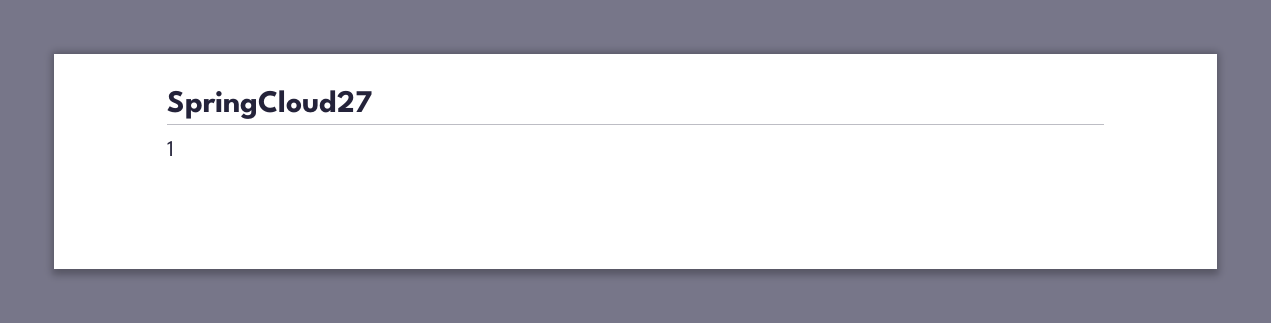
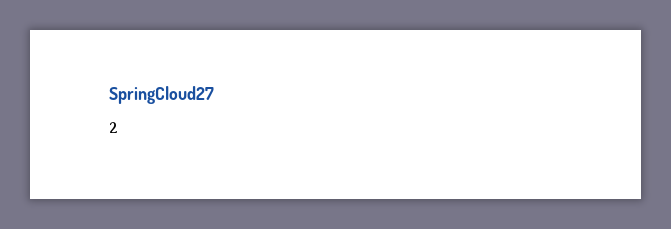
[167,141,174,156] 1 -> [109,122,118,133] 2

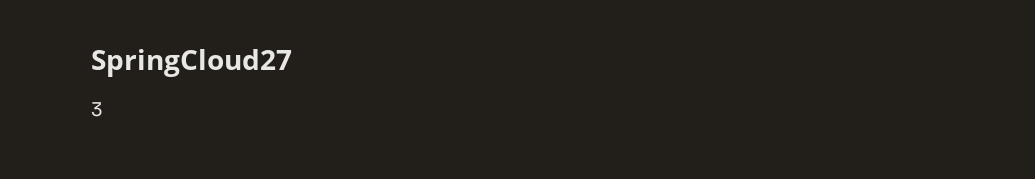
[109,122,118,133] 2 -> [91,102,103,117] 3

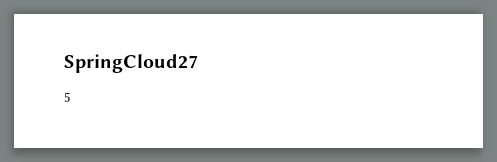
[91,102,103,117] 3 -> [64,92,71,102] 5

